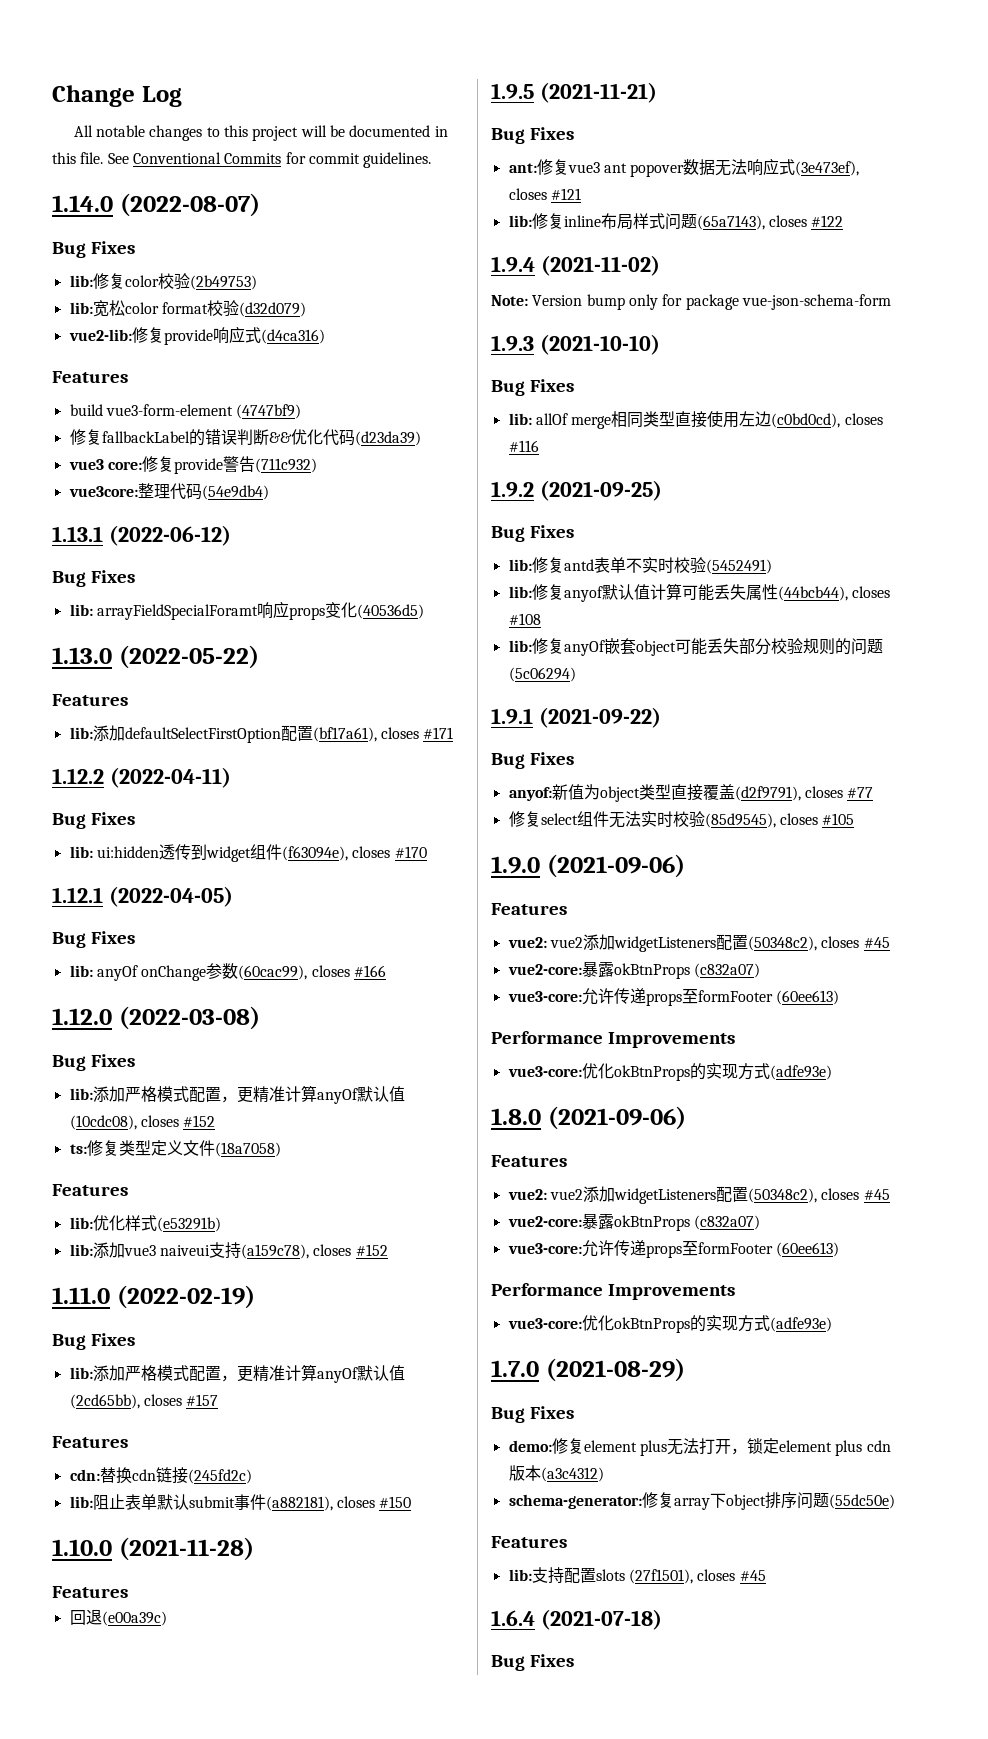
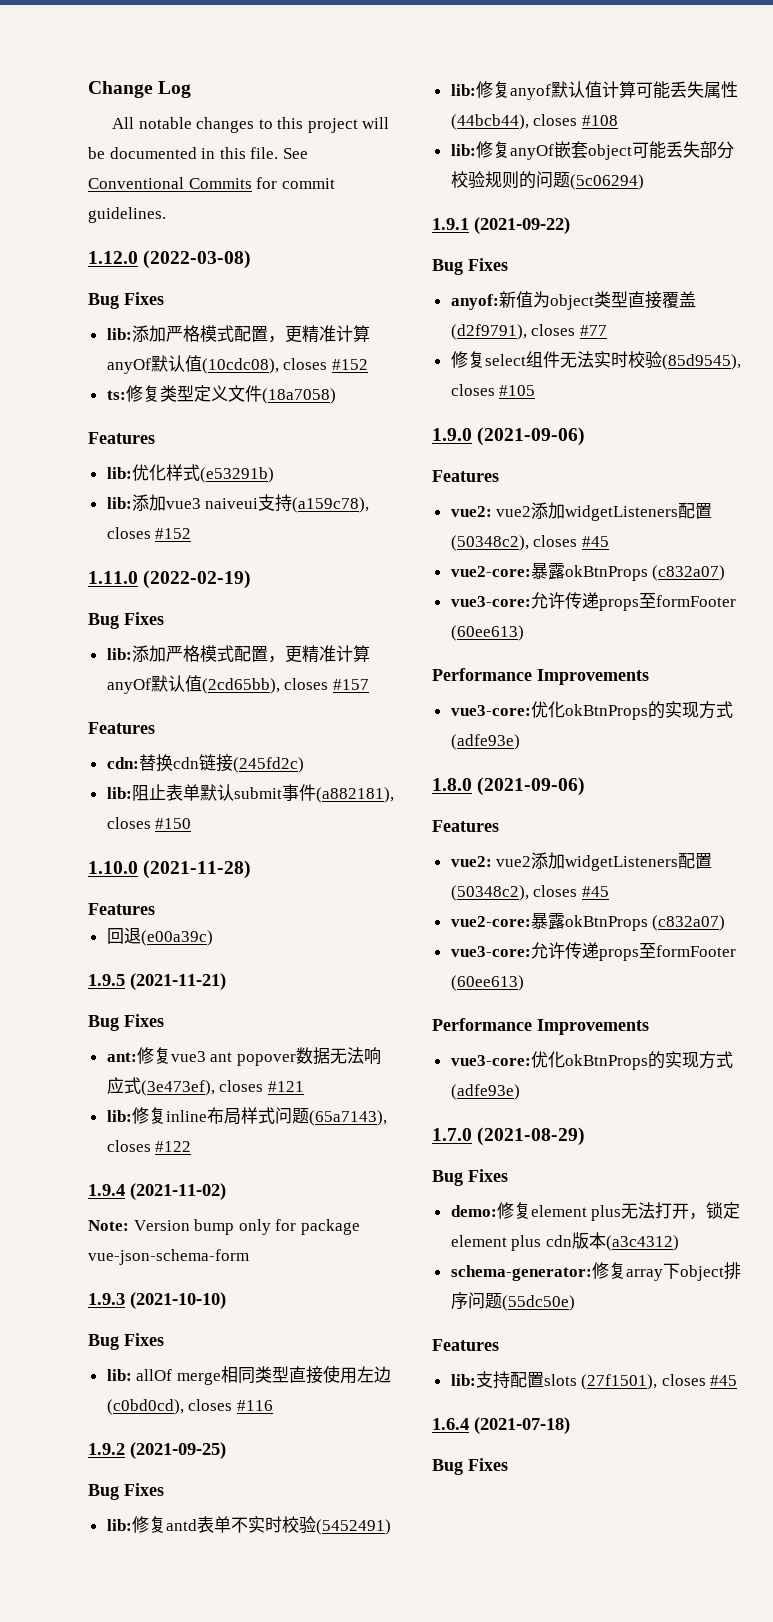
[52,193,260,217] [52,241,135,258] [69,273,257,290] [69,300,306,317] [68,326,325,345] [52,371,128,383] [69,404,302,419] [69,429,421,446] [68,456,317,474] [68,483,269,500] [52,525,231,546] [52,570,135,587] [69,601,424,620] [52,645,259,669] [52,694,128,706] [69,725,454,743] [52,767,231,788] [52,812,135,829] [69,844,427,862] [52,886,233,907] [52,931,135,948] [69,963,386,981] // 1.14.0 (2022-08-07) // Bug Fixes // lib:修复color校验(2b49753) // lib:宽松color format校验(d32d079) // vue2-lib:修复provide响应式(d4ca316) // Features // build vue3-form-element (4747bf9) // 修复fallbackLabel的错误判断&&优化代码(d23da39) // vue3 core:修复provide警告(711c932) // vue3core:整理代码(54e9db4) // 1.13.1 (2022-06-12) // Bug Fixes // lib: arrayFieldSpecialForamt响应props变化(40536d5) // 1.13.0 (2022-05-22) // Features // lib:添加defaultSelectFirstOption配置(bf17a61), closes #171 // 1.12.2 (2022-04-11) // Bug Fixes // lib: ui:hidden透传到widget组件(f63094e), closes #170 // 1.12.1 (2022-04-05) // Bug Fixes // lib: anyOf onChange参数(60cac99), closes #166 -> (166, 215) none

